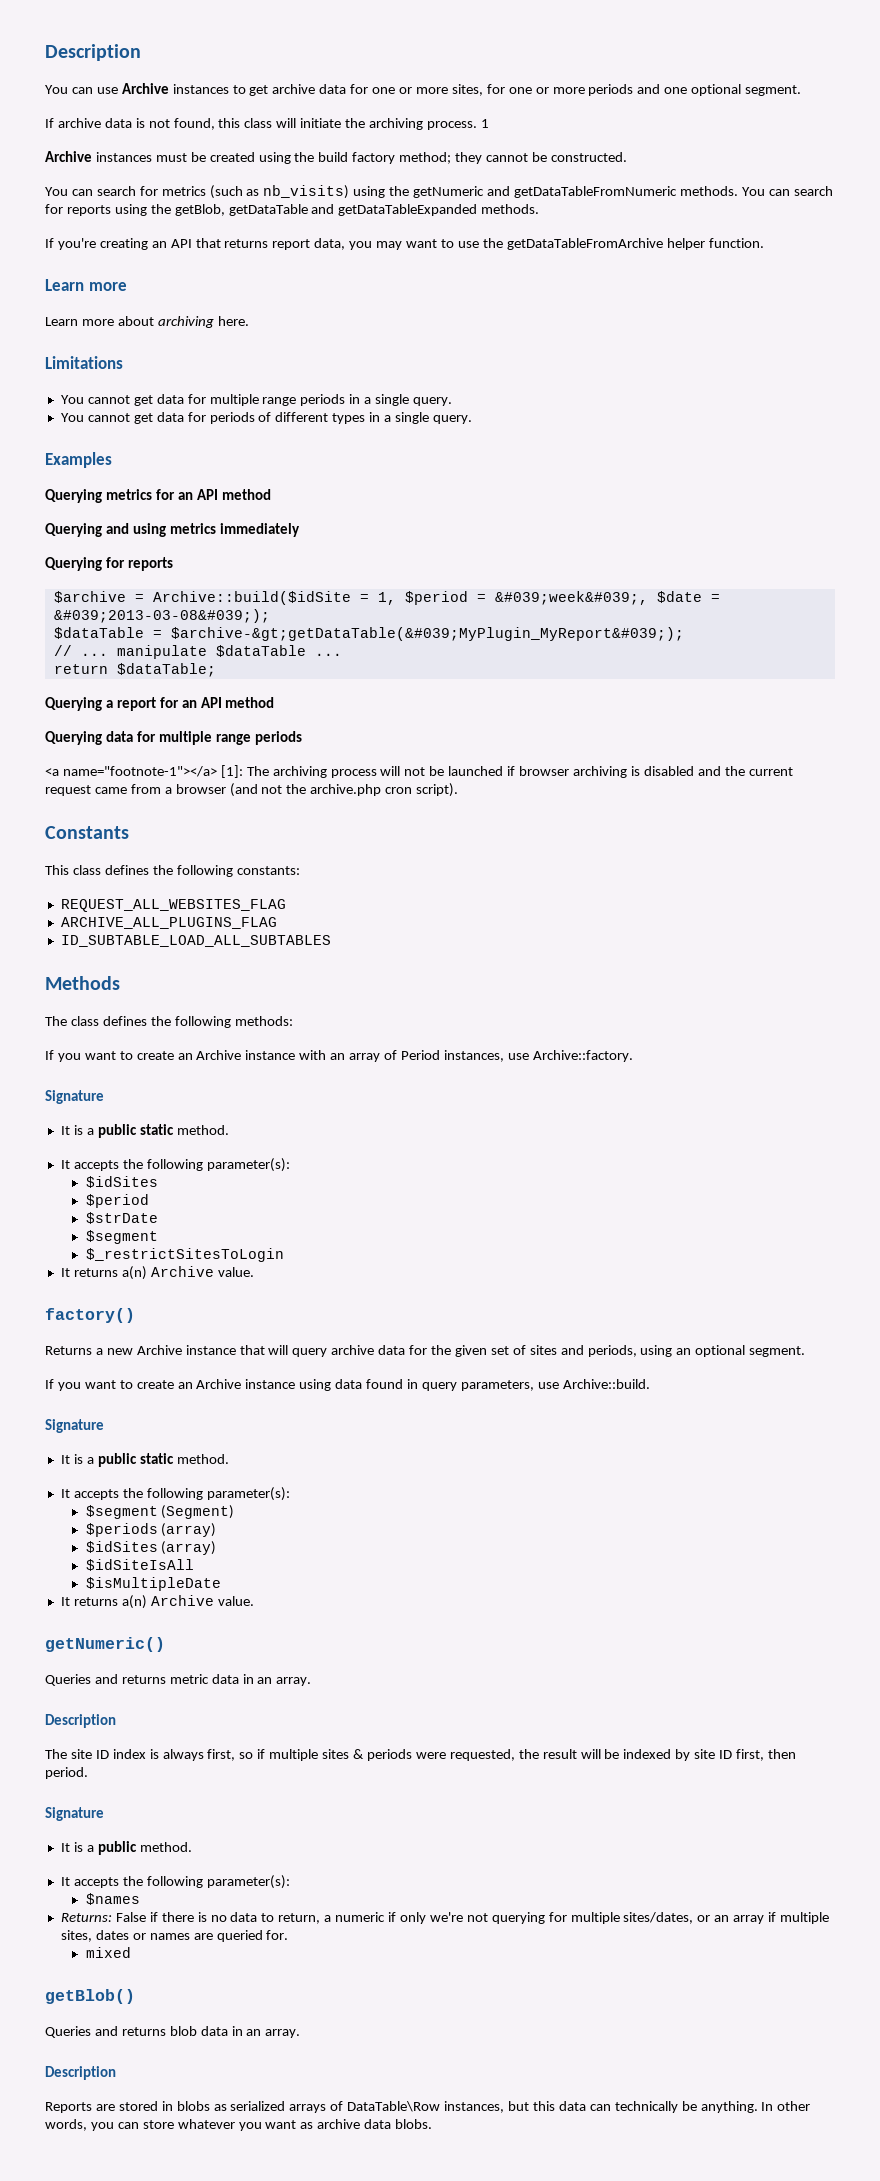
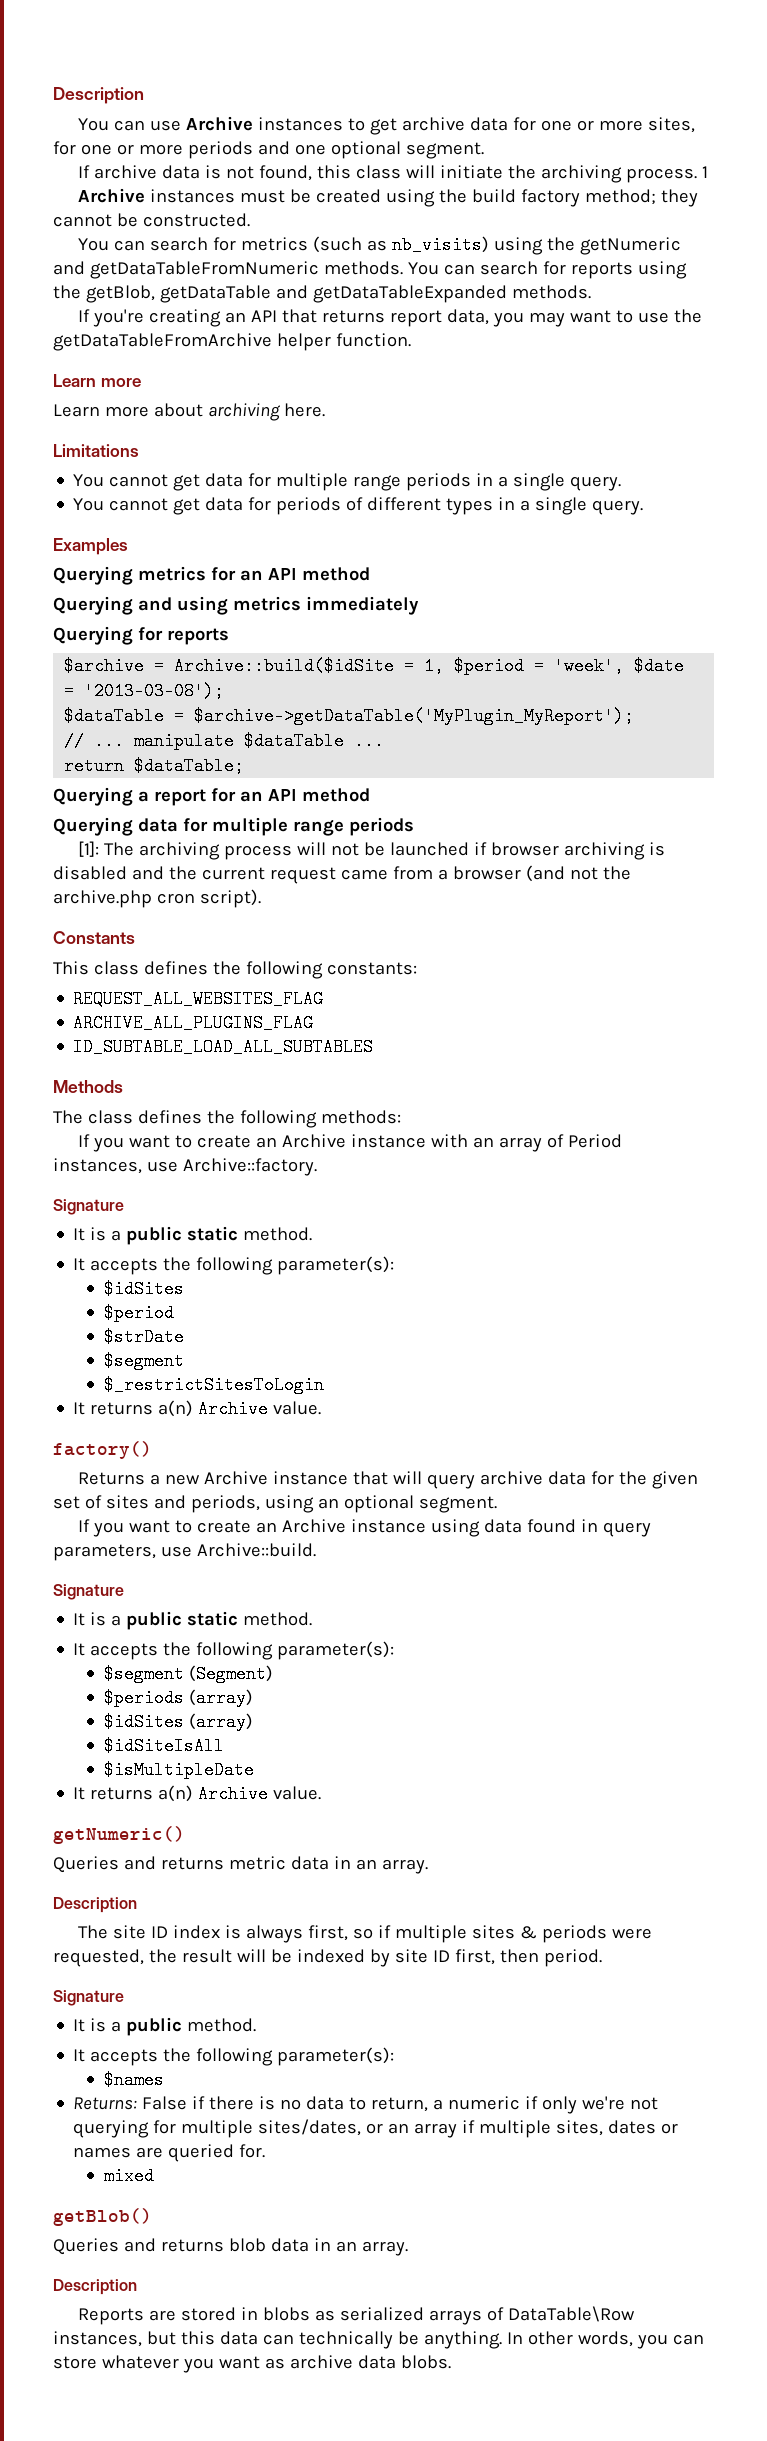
[494,591,648,605] &#039;week&#039;, -> [554,657,625,675] 'week',
[53,609,270,623] &#039;2013-03-08&#039;); -> [84,682,225,700] '2013-03-08');
[170,627,684,641] $archive-&gt;getDataTable(&#039;MyPlugin_MyReport&#039;); -> [194,707,635,725] $archive->getDataTable('MyPlugin_MyReport');
[45,766,217,777] <a name="footnote-1"></a> -> (414, 826) none

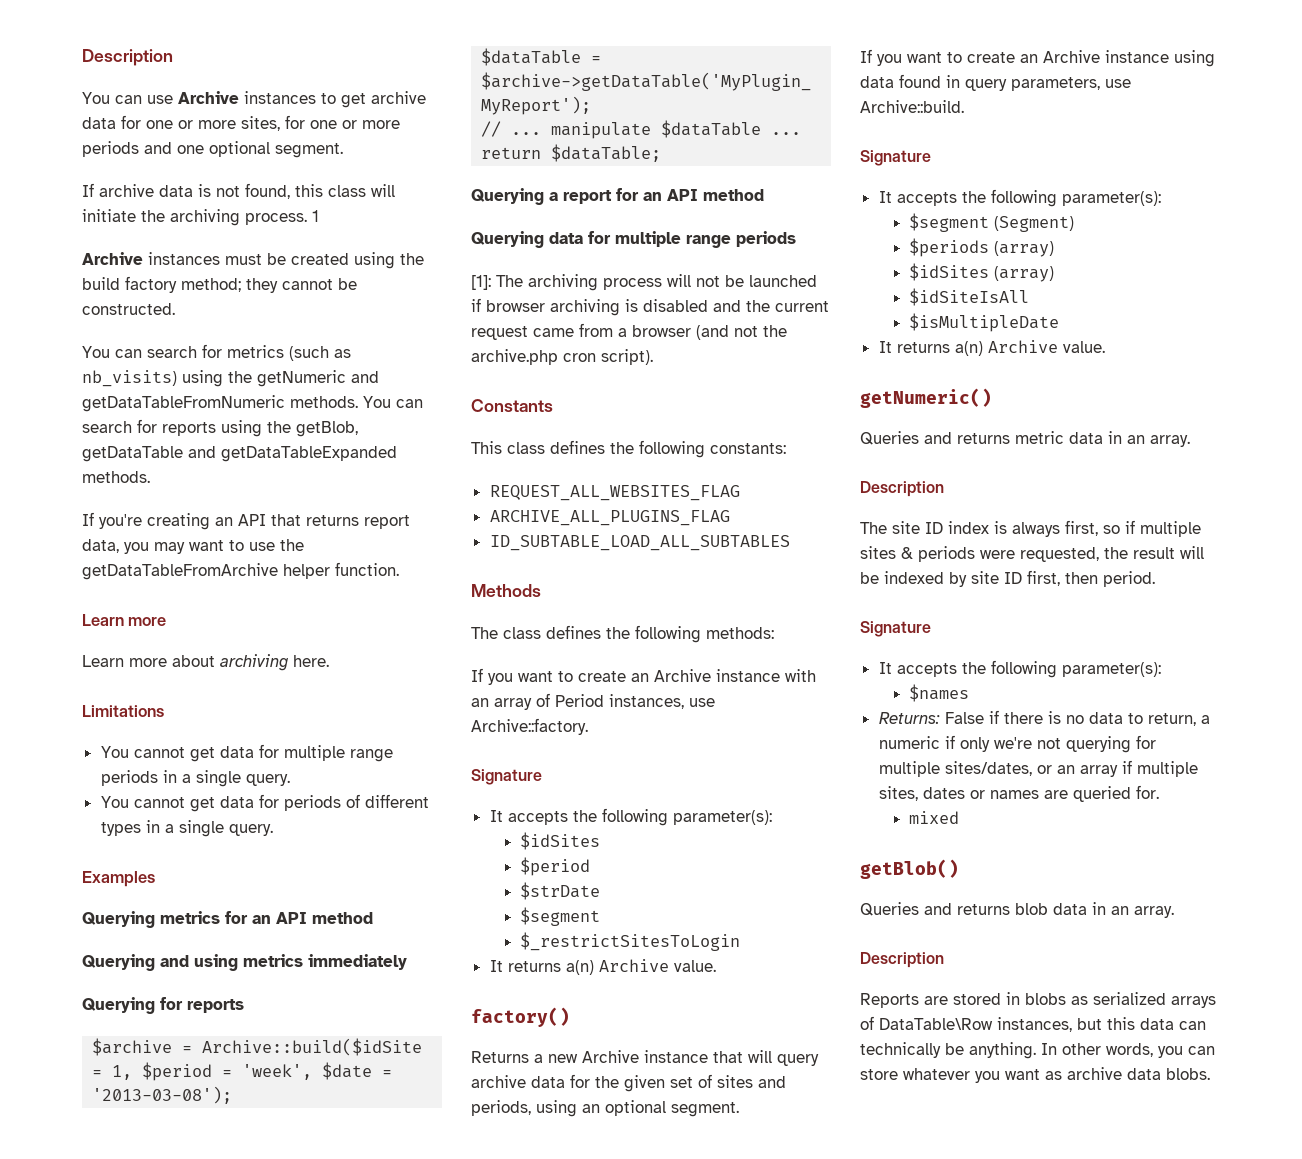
[73,1226,313,1245] // It is a public static method. -> (542, 777) none
[73,1611,313,1630] // It is a public static method. -> (931, 158) none
[73,2017,257,2036] // It is a public method. -> (931, 629) none

